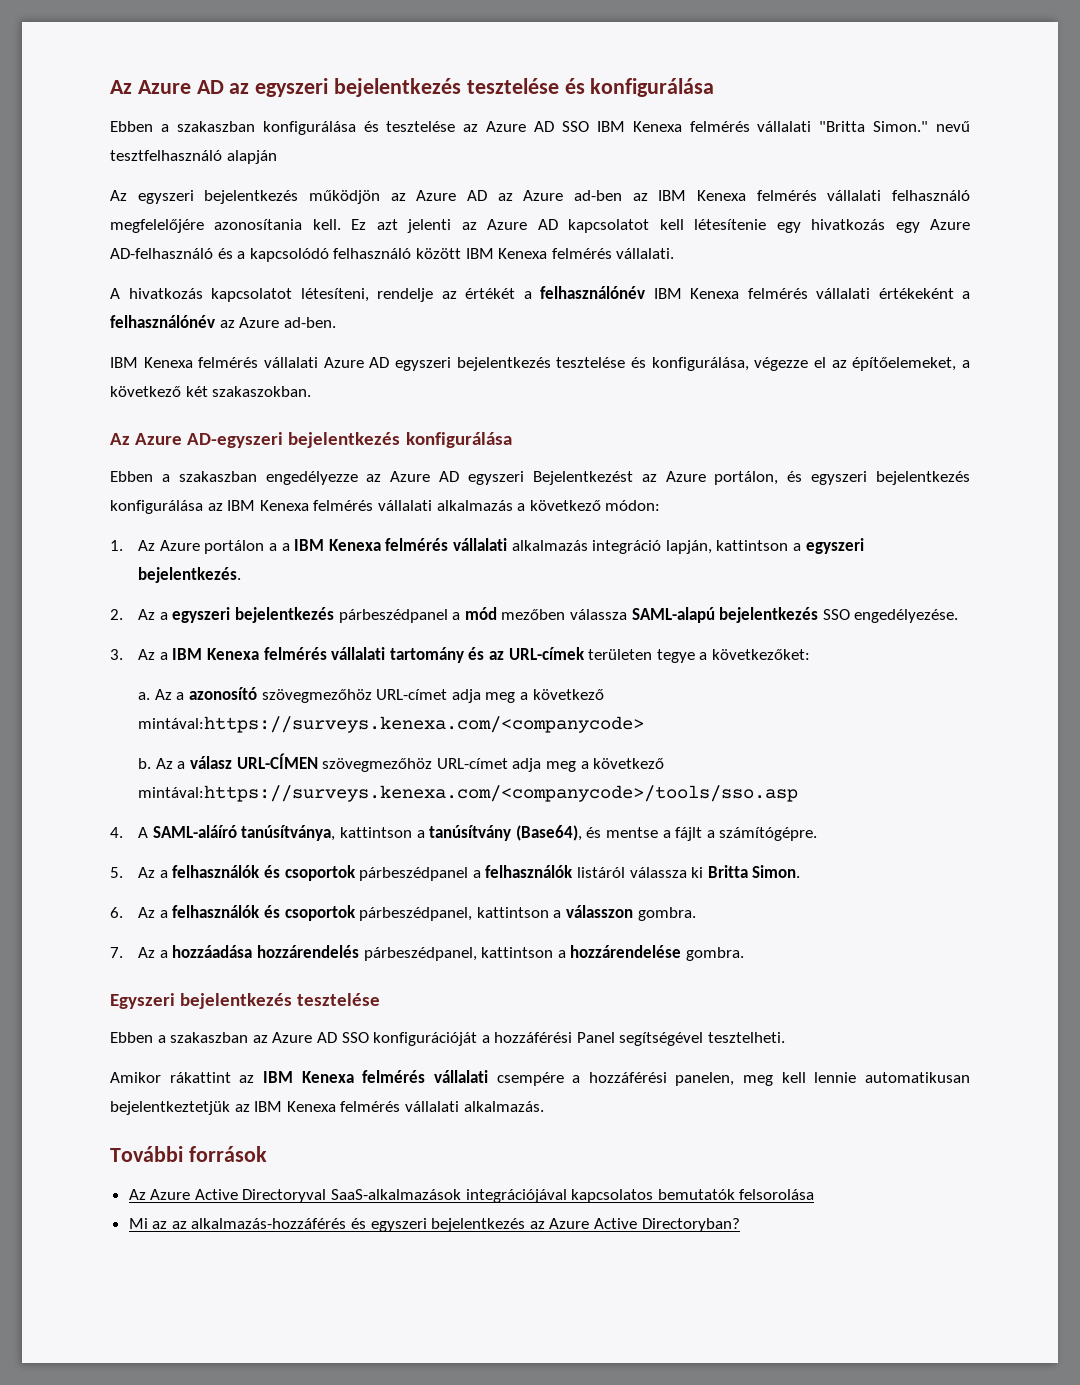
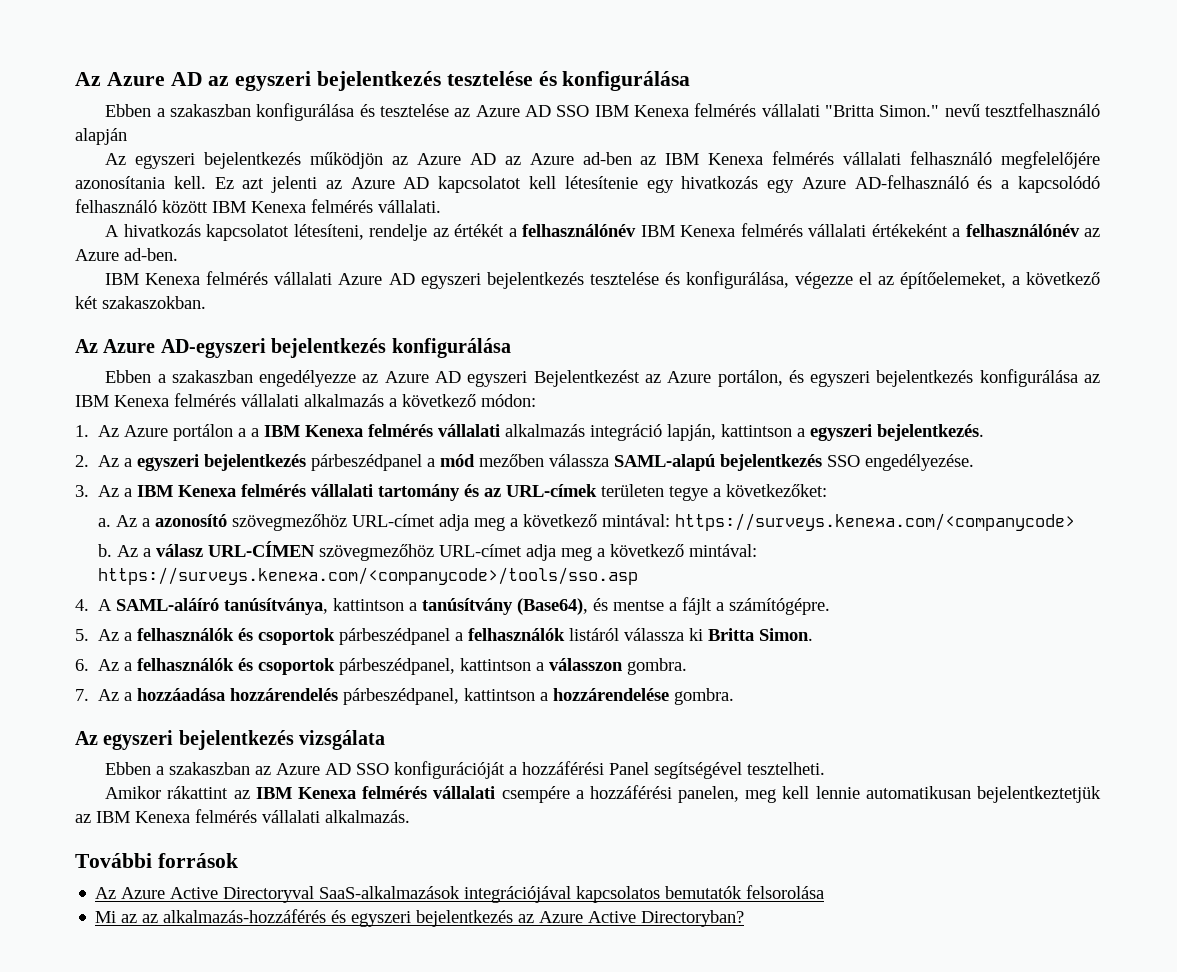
[138,716,645,733] mintával:https://surveys.kenexa.com/<companycode> -> [601,513,1075,531] mintával: https://surveys.kenexa.com/<companycode>
[138,785,799,802] mintával:https://surveys.kenexa.com/<companycode>/tools/sso.asp -> [688,544,757,557] [97,567,638,585] mintával: https://surveys.kenexa.com/<companycode>/tools/sso.asp
[110,993,381,1009] Egyszeri bejelentkezés tesztelése -> [75,730,386,750] Az egyszeri bejelentkezés vizsgálata

